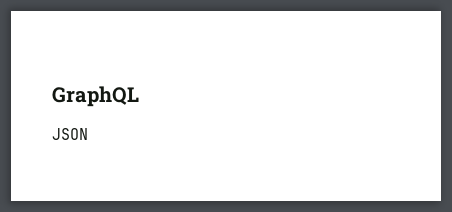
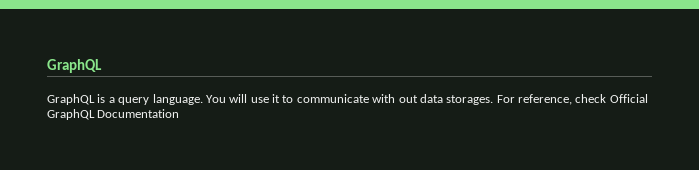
[52,128,88,140] JSON -> [47,94,648,105] [47,109,180,120] GraphQL is a query language. You will use it to communicate with out data storages. For reference, check Official GraphQL Documentation

